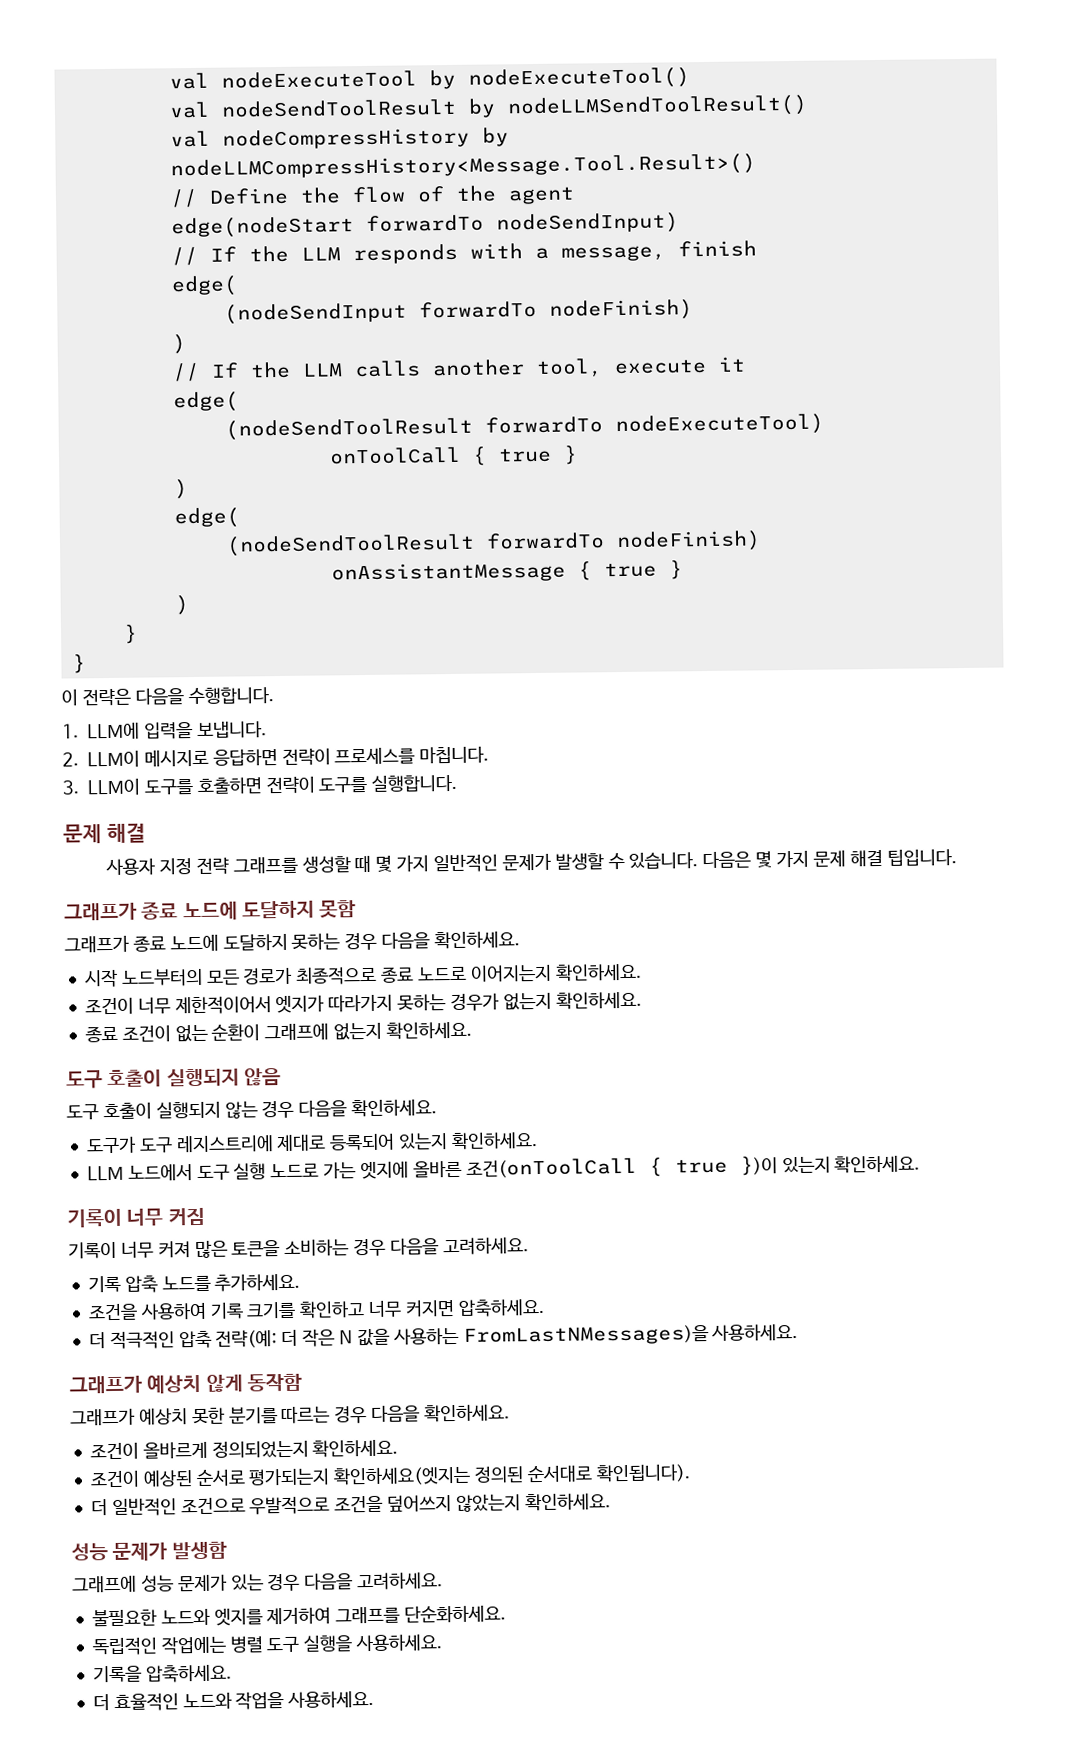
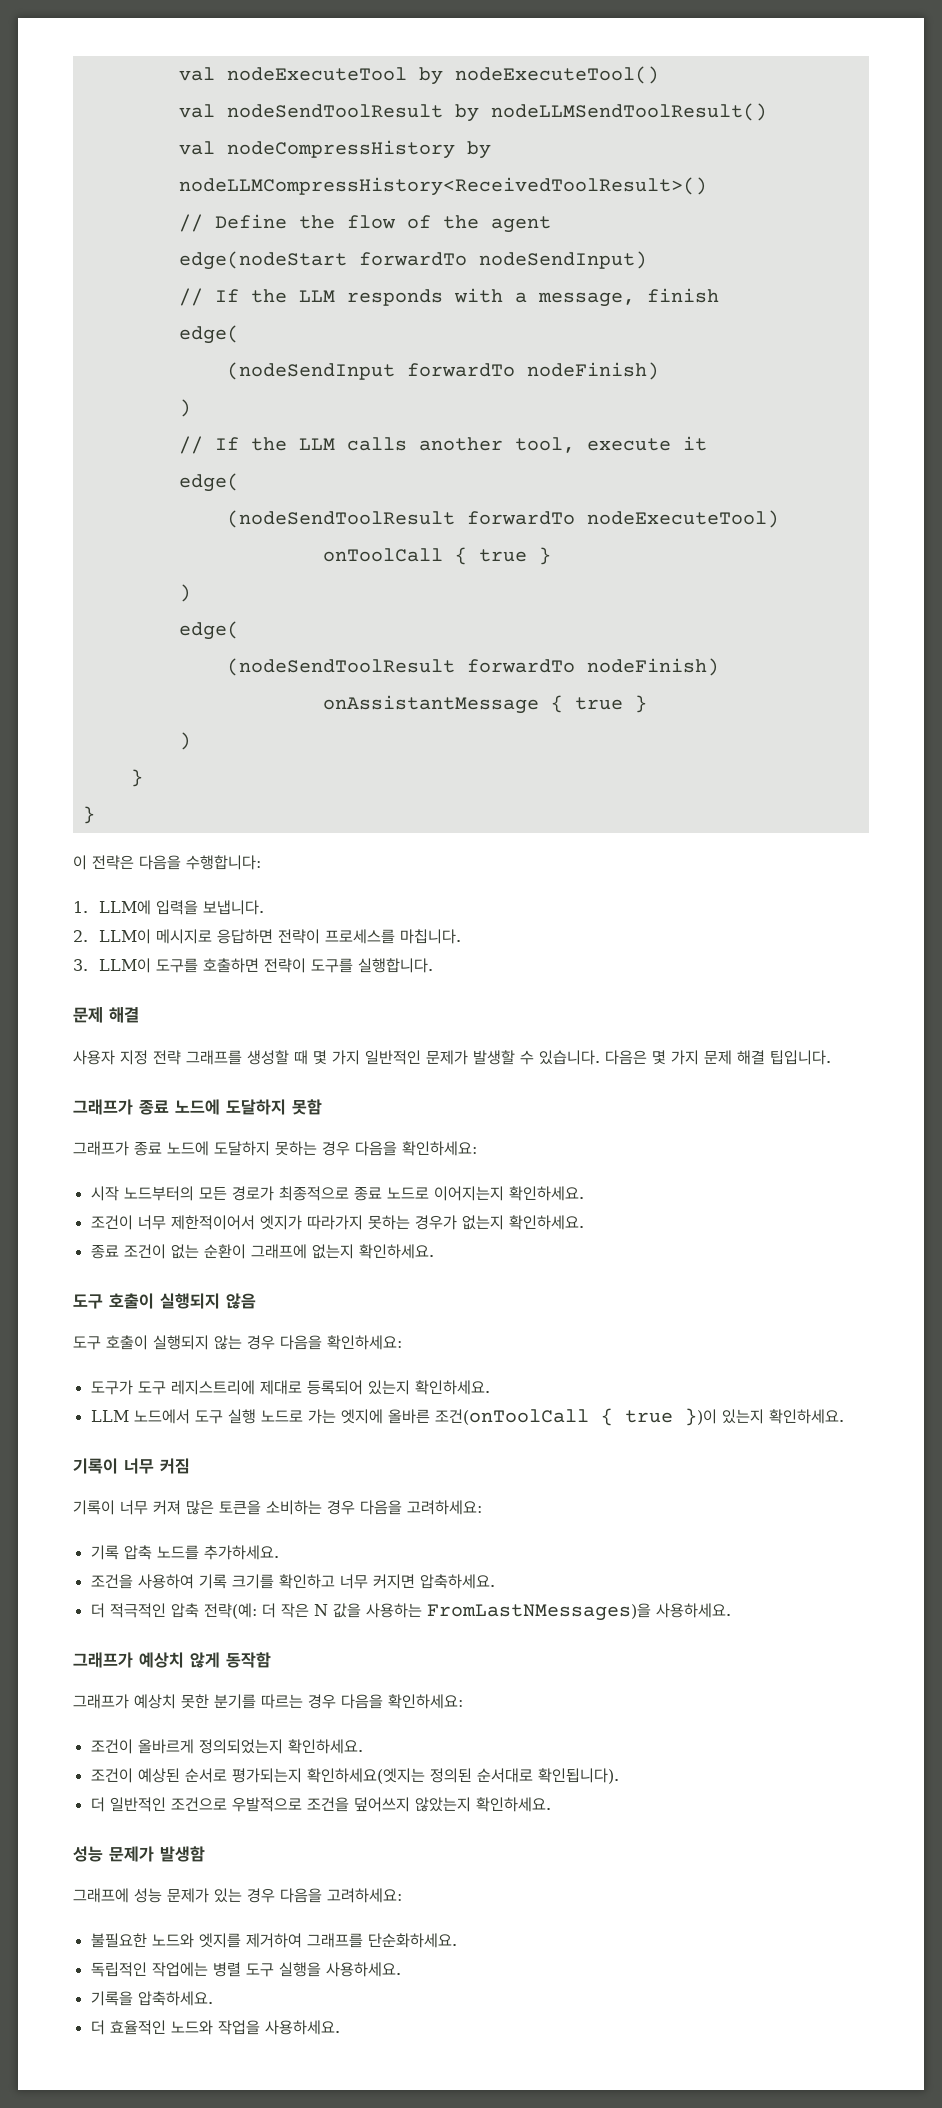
[169,153,756,181] nodeLLMCompressHistory<Message.Tool.Result>() -> [178,177,707,196] nodeLLMCompressHistory<ReceivedToolResult>()
[187,687,274,705] 수행합니다. -> [186,855,261,870] 수행합니다:
[434,931,521,950] 확인하세요. -> [402,1141,477,1156] 확인하세요:
[351,1099,438,1118] 확인하세요. -> [327,1335,402,1350] 확인하세요:
[442,1237,529,1256] 고려하세요. -> [407,1500,482,1515] 고려하세요:
[424,1404,511,1423] 확인하세요. -> [388,1694,463,1709] 확인하세요:
[357,1572,444,1591] 고려하세요. -> [327,1888,402,1903] 고려하세요:

